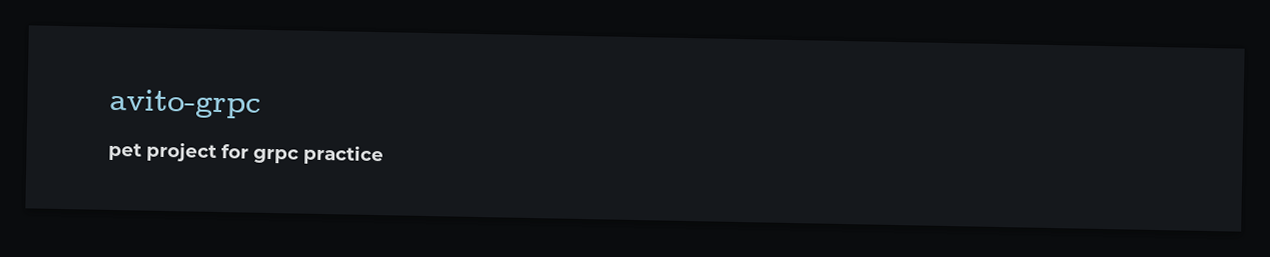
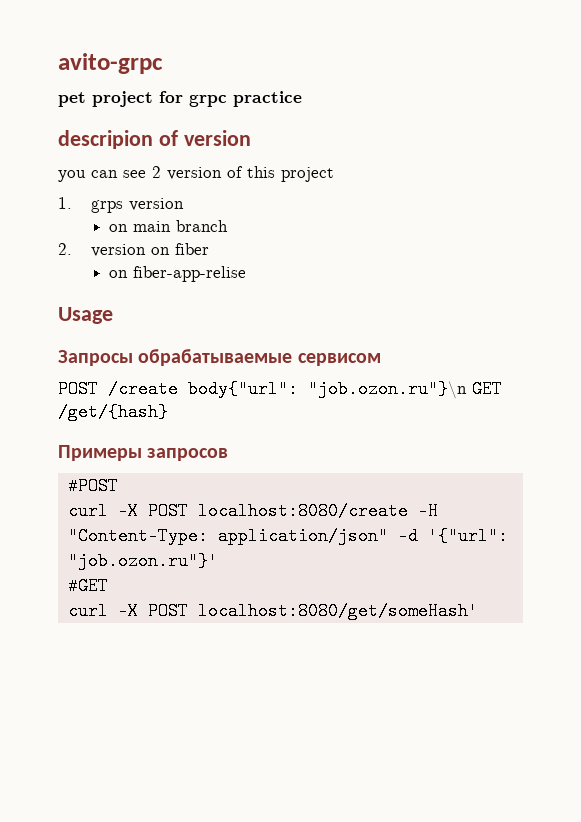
(384, 155) none -> [58,130,251,149] [58,166,334,182] [58,197,184,213] [108,220,228,232] [58,243,209,257] [108,266,246,282] [58,307,113,324] [58,349,381,366] [58,380,502,399] [58,403,168,421] [58,445,229,461] [67,477,118,495] [67,502,438,520] [67,527,508,545] [67,552,218,570] [67,577,108,595] [67,602,478,620] // descripion of version // you can see 2 version of this project // 1. grps version // on main branch // 2. version on fiber // on fiber-app-relise // Usage // Запросы обрабатываемые сервисом // POST /create body{"url": "job.ozon.ru"}\n GET /get/{hash} // Примеры запросов // #POST // curl -X POST localhost:8080/create -H "Content-Type: application/json" -d '{"url": "job.ozon.ru"}' // #GET // curl -X POST localhost:8080/get/someHash'

